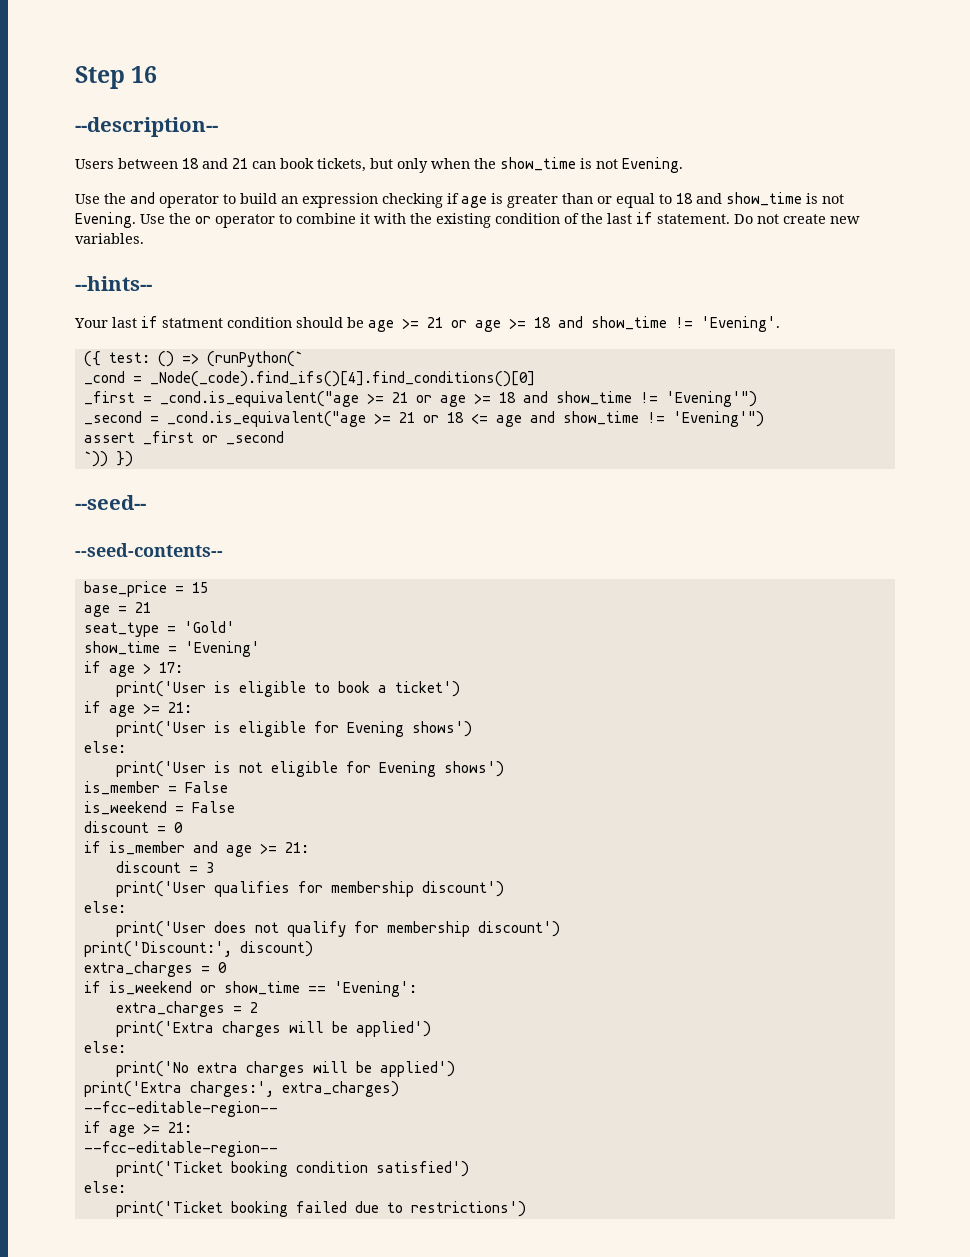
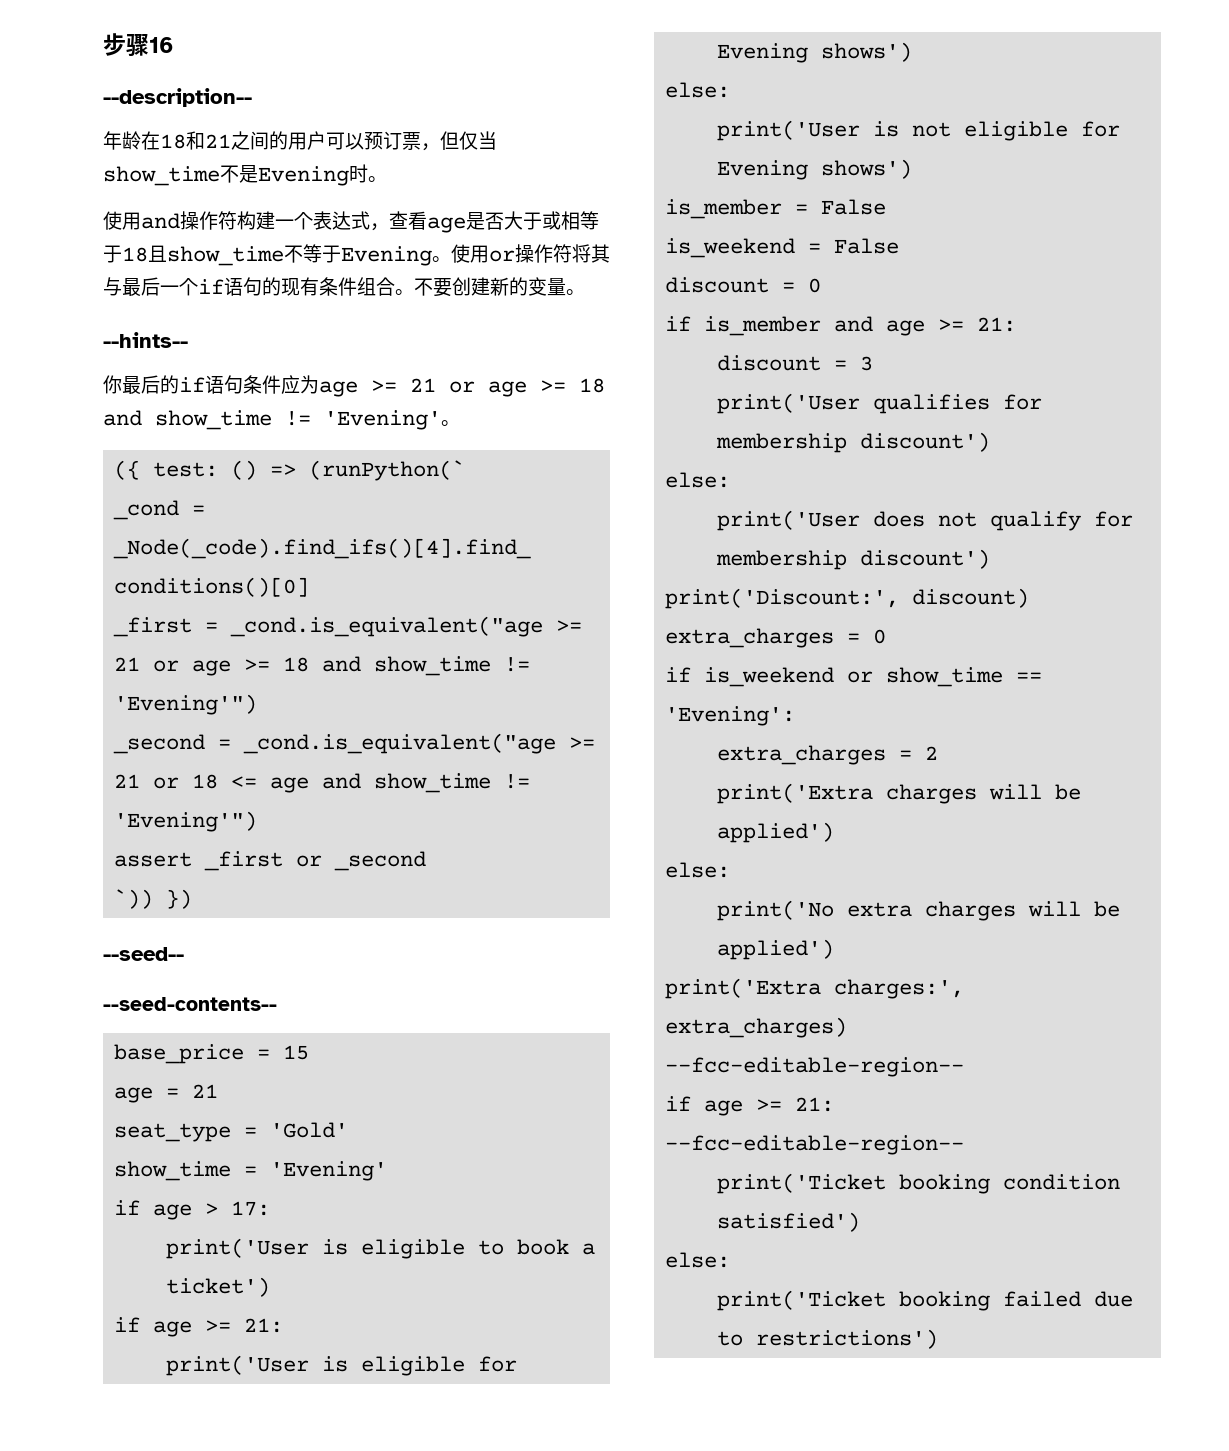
[75,66,125,89] Step -> [103,33,149,57] 步骤
[75,157,683,173] [75,192,844,208] [75,212,860,228] [75,233,144,244] [75,276,152,291] [74,316,364,328] Users between 18 and 21 can book tickets, but only when the show_time is not Evening. // Use the and operator to build an expression checking if age is greater than or equal to 18 and show_time is not Evening. Use the or operator to combine it with the existing condition of the last if statement. Do not create new variables. // --hints-- // Your last if statment condition should be -> [103,131,497,151] [103,164,387,186] [103,211,599,233] [103,244,610,266] [103,277,585,297] [103,332,188,348] [103,375,319,394] 年龄在18和21之间的用户可以预订票，但仅当show_time不是Evening时。 // 使用and操作符构建一个表达式，查看age是否大于或相等于18且show_time不等于Evening。使用or操作符将其与最后一个if语句的现有条件组合。不要创建新的变量。 // --hints-- // 你最后的if语句条件应为
[701,316,780,332] 'Evening'. -> [324,410,460,430] 'Evening'。

